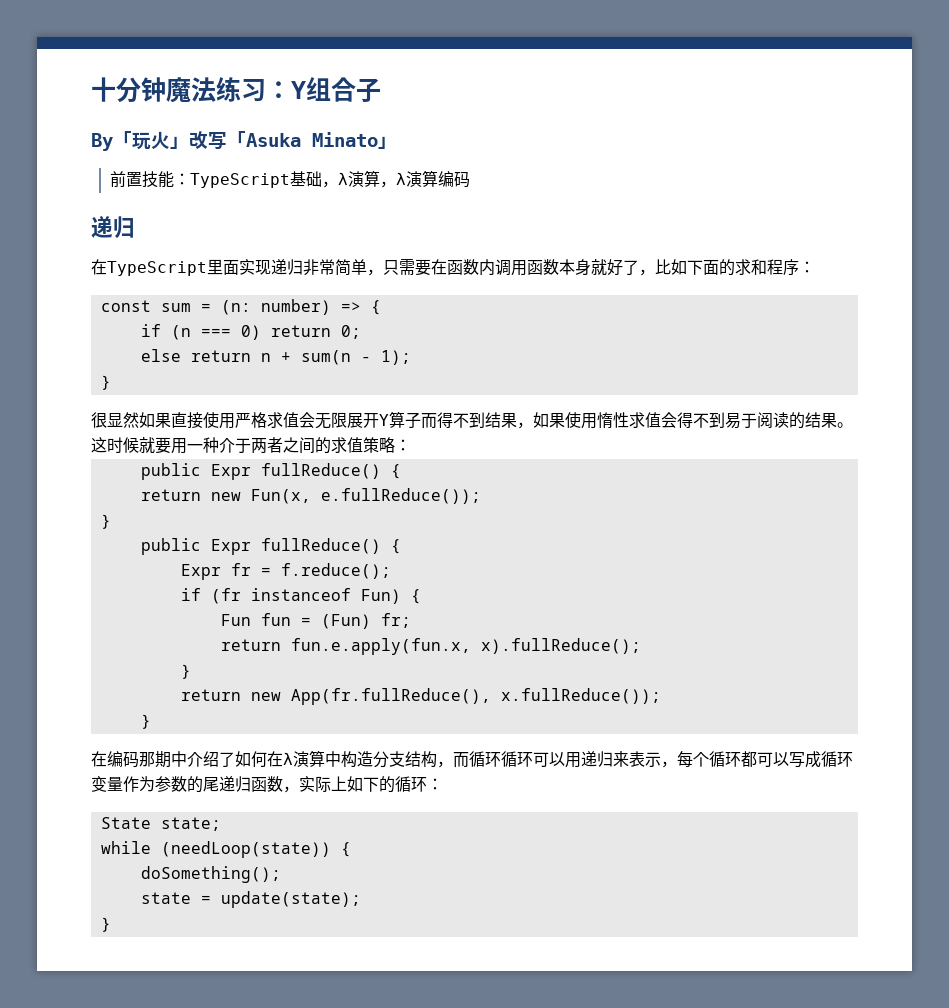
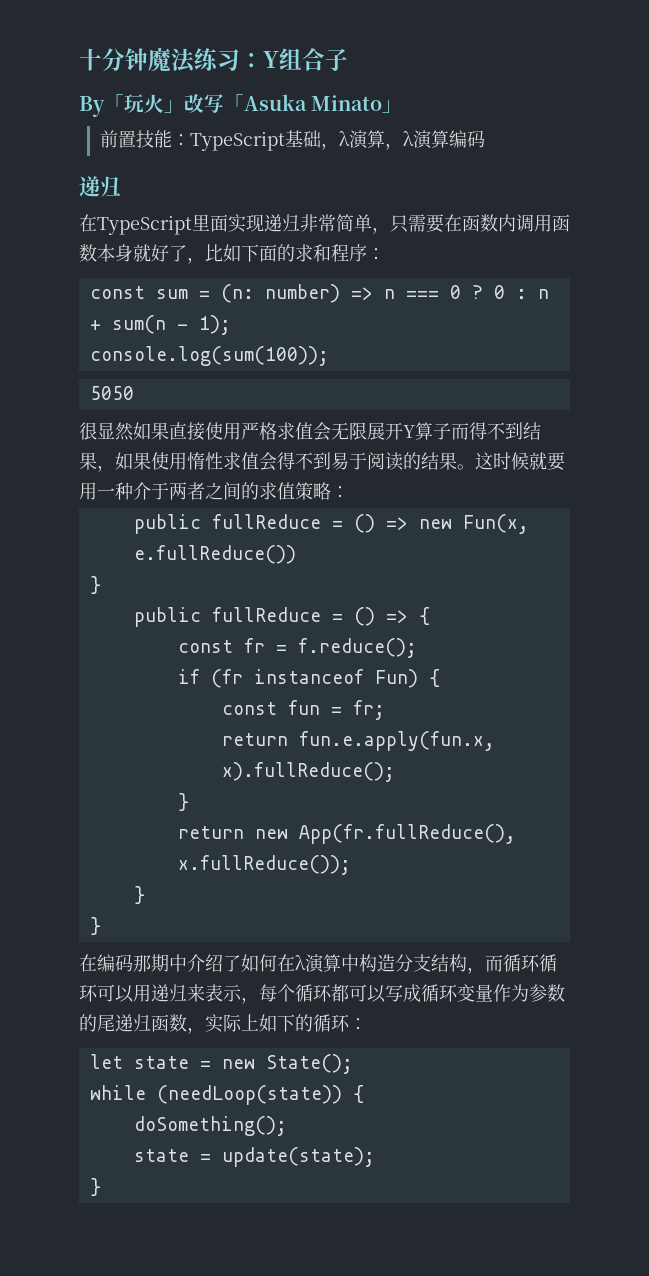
[370,300,381,315] [140,324,361,340] [140,349,251,362] { // if (n === 0) return 0; // else return -> [383,285,527,299] n === 0 ? 0 :
[100,375,111,390] } -> [89,346,329,366] [89,386,134,400] console.log(sum(100)); // 5050
[210,463,401,480] [140,489,201,501] Expr fullReduce() { // return -> [211,514,408,533] fullReduce = () =>
[320,488,481,504] e.fullReduce()); -> [133,545,296,564] e.fullReduce())
[210,538,401,555] [180,564,221,580] Expr fullReduce() { // Expr -> [211,607,430,626] [177,640,233,653] fullReduce = () => { // const
[220,614,251,626] Fun -> [221,702,277,715] const
[320,614,371,629] (Fun) -> (342, 711) none
(151, 721) none -> [89,917,101,935] // }
[100,817,221,831] State state; -> [89,1054,353,1074] let state = new State();

